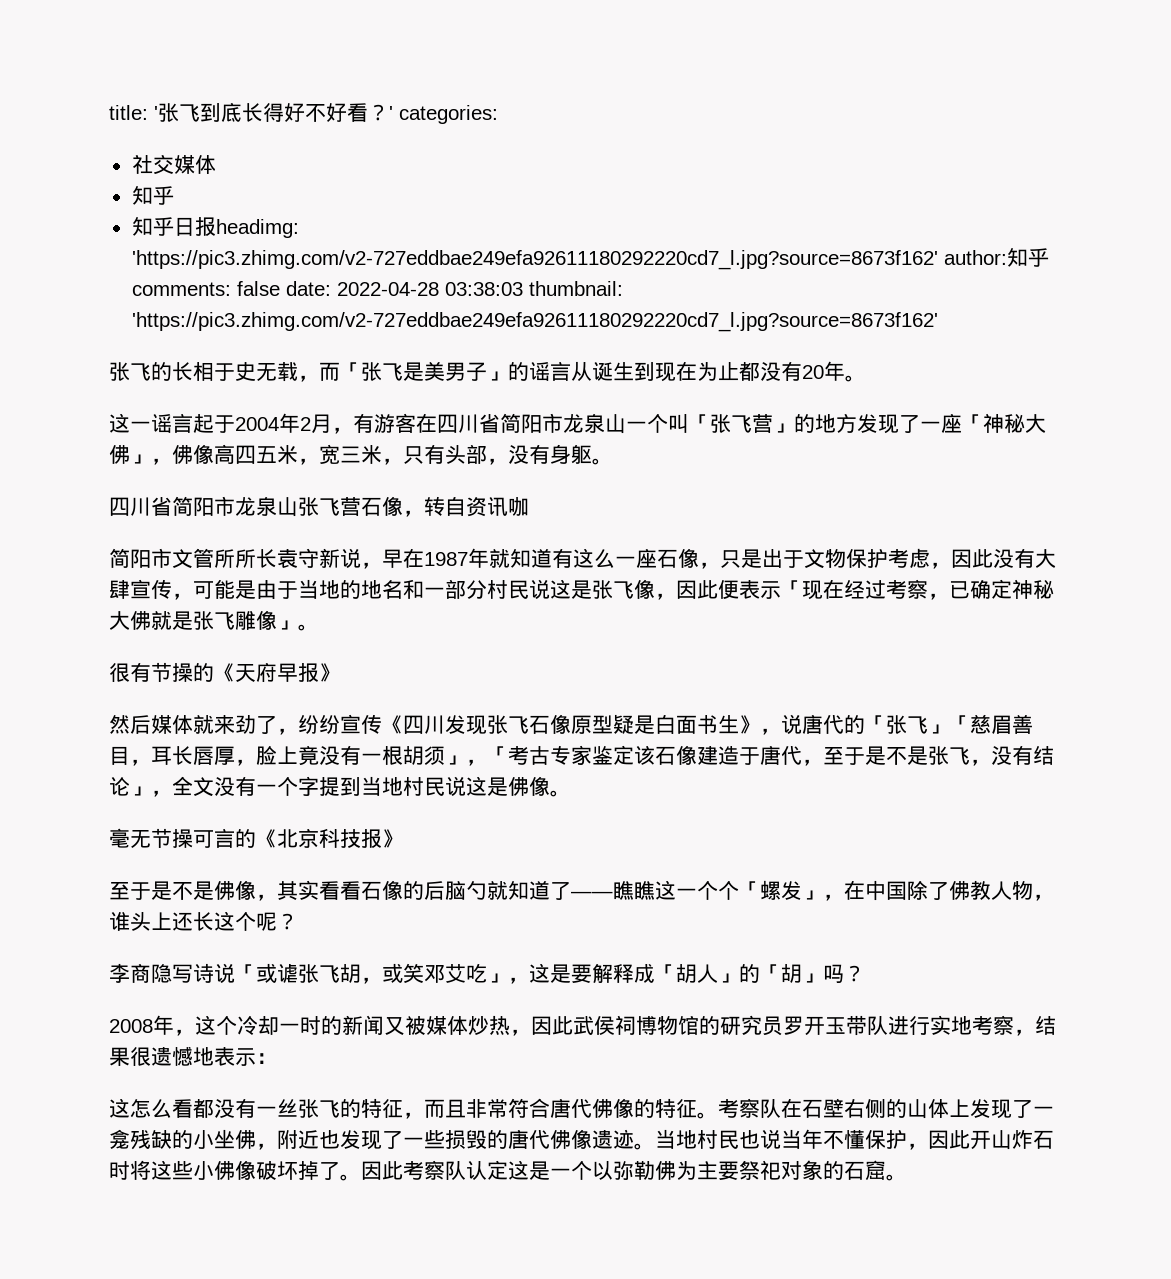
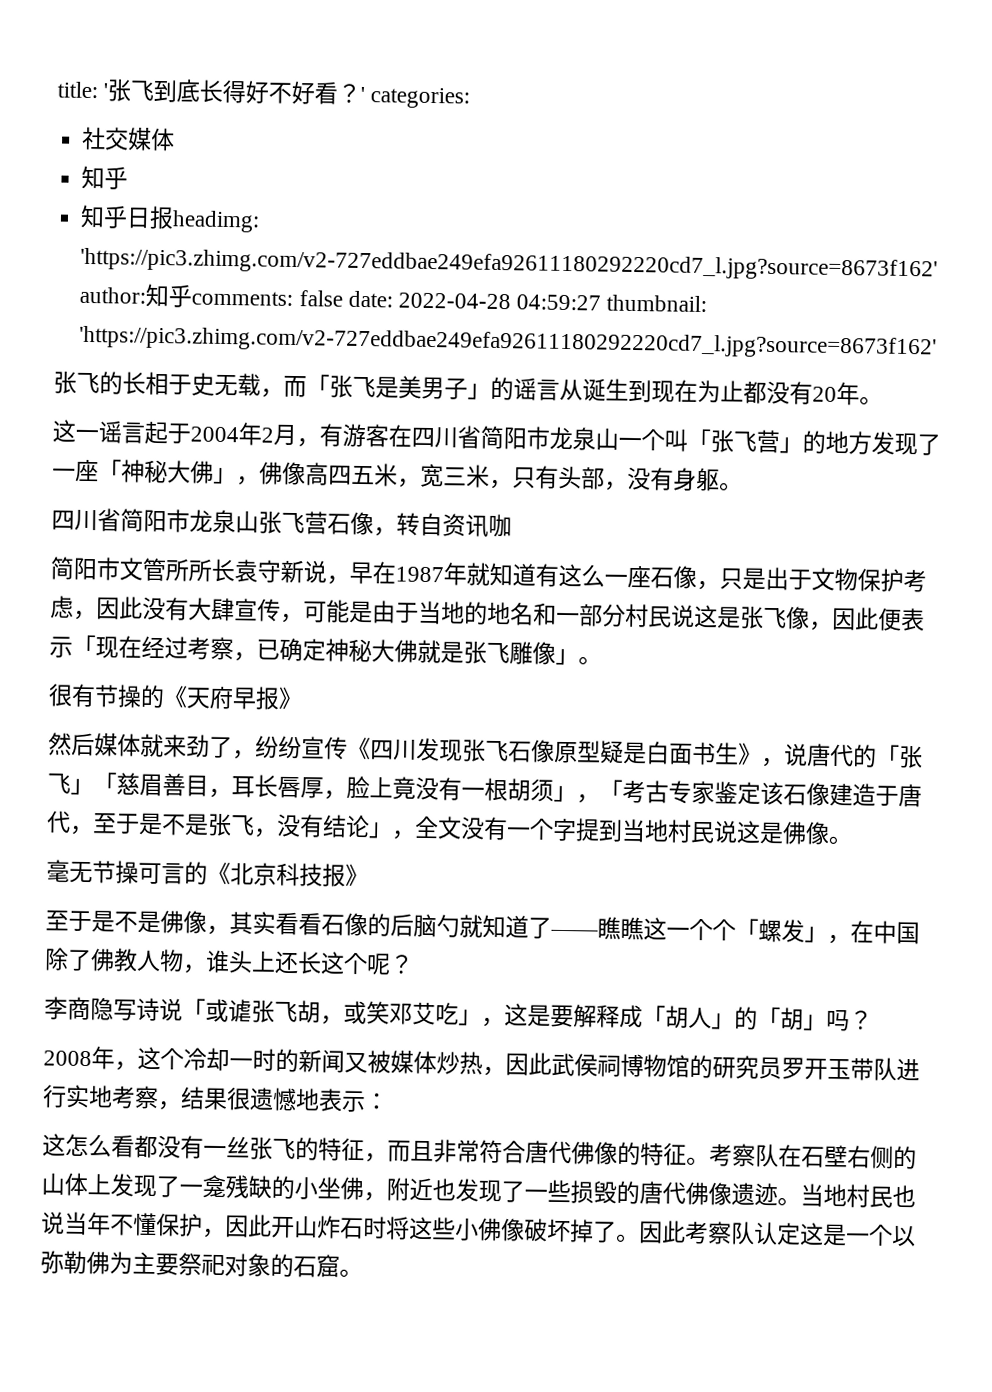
[444,282,523,296] 03:38:03 -> [516,294,602,311] 04:59:27

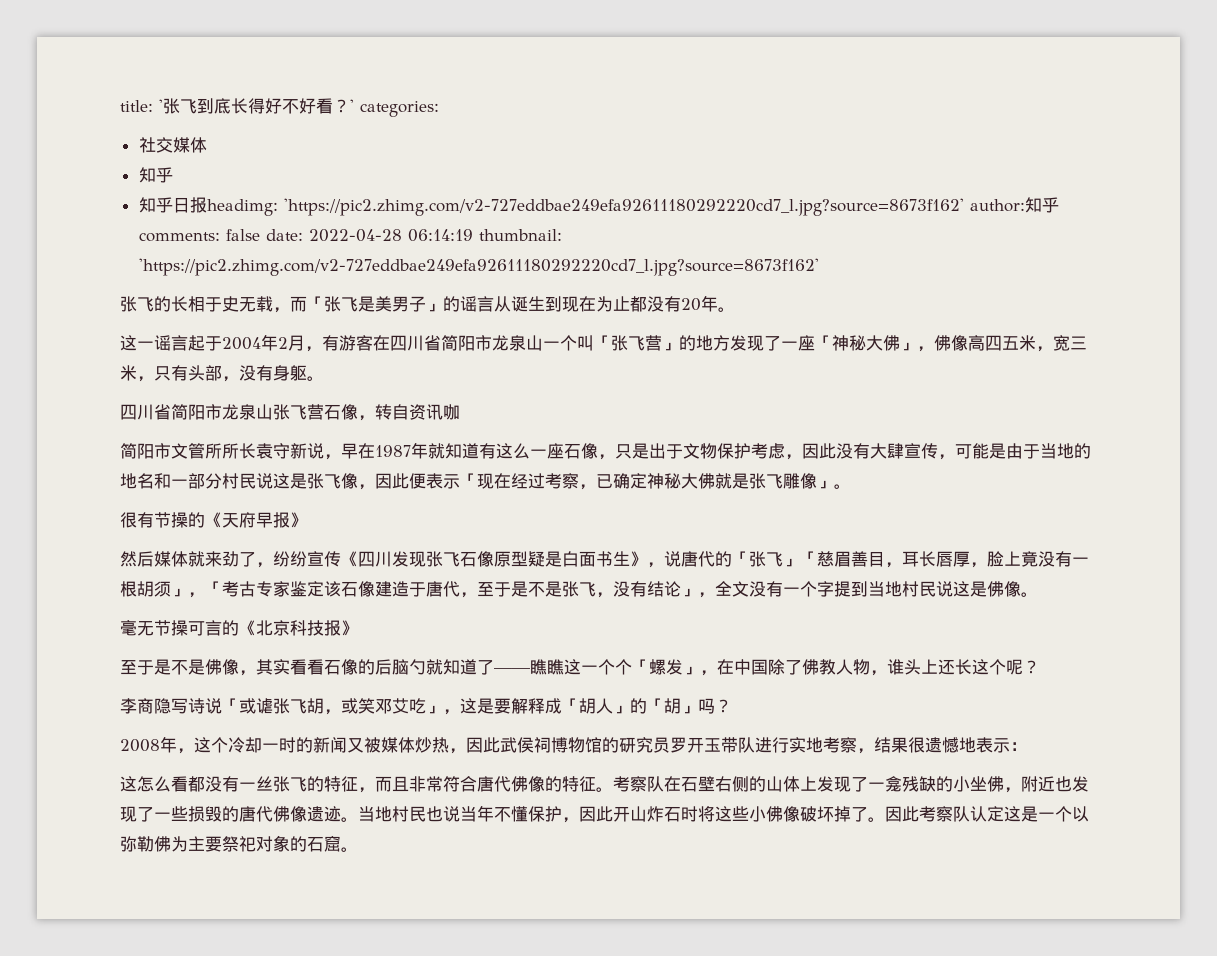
[80,247,939,282] 'https://pic3.zhimg.com/v2-727eddbae249efa92611180292220cd7_l.jpg?source=8673f162' -> [283,198,964,216] 'https://pic2.zhimg.com/v2-727eddbae249efa92611180292220cd7_l.jpg?source=8673f162'
[516,294,708,313] [79,325,938,360] 04:59:27 thumbnail: 'https://pic3.zhimg.com/v2-727eddbae249efa92611180292220cd7_l.jpg?source=8673f162' -> [407,229,562,242] [138,258,819,276] 06:14:19 thumbnail: 'https://pic2.zhimg.com/v2-727eddbae249efa92611180292220cd7_l.jpg?source=8673f162'

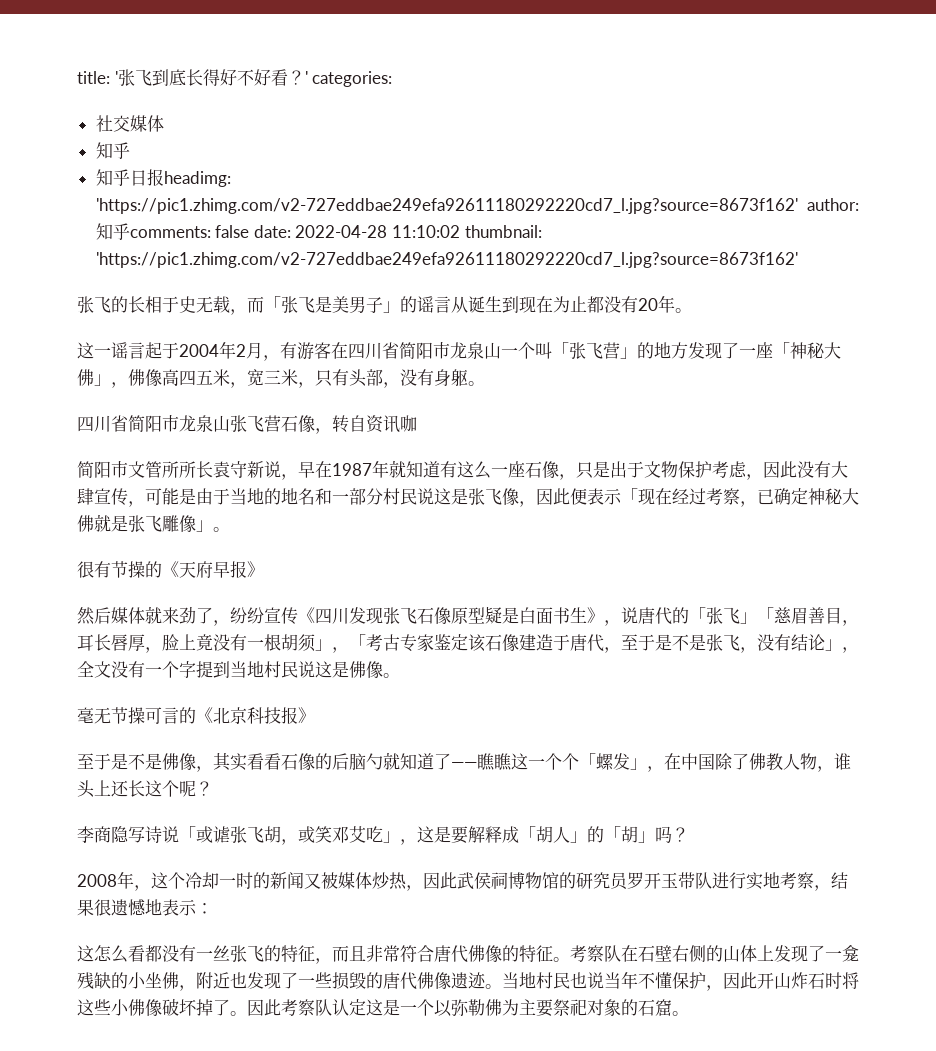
[283,198,964,216] 'https://pic2.zhimg.com/v2-727eddbae249efa92611180292220cd7_l.jpg?source=8673f162' -> [95,198,798,214] 'https://pic1.zhimg.com/v2-727eddbae249efa92611180292220cd7_l.jpg?source=8673f162'
[407,229,562,242] [138,258,819,276] 06:14:19 thumbnail: 'https://pic2.zhimg.com/v2-727eddbae249efa92611180292220cd7_l.jpg?source=8673f162' -> [392,225,542,238] [95,252,798,268] 11:10:02 thumbnail: 'https://pic1.zhimg.com/v2-727eddbae249efa92611180292220cd7_l.jpg?source=8673f162'

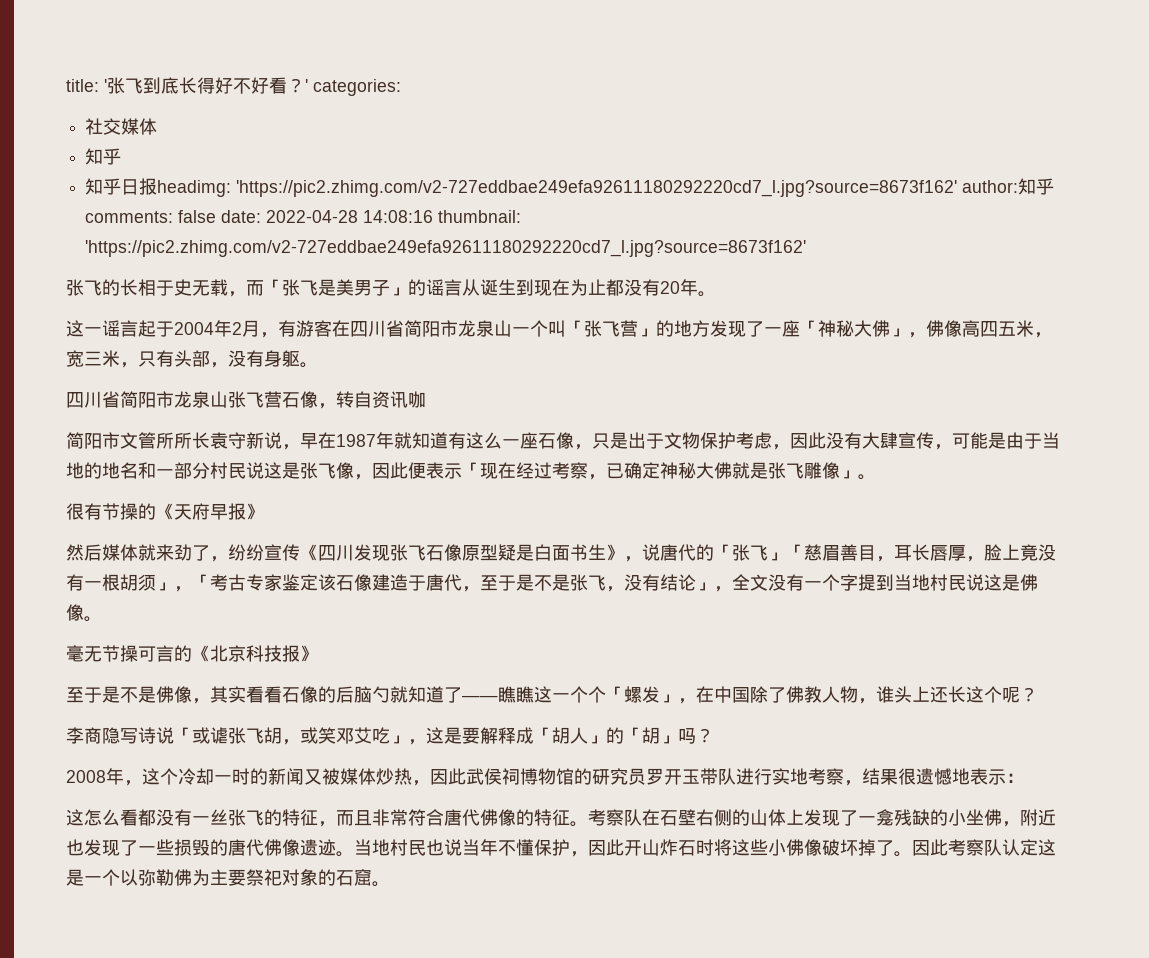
[95,198,798,214] 'https://pic1.zhimg.com/v2-727eddbae249efa92611180292220cd7_l.jpg?source=8673f162' -> [236,180,958,197] 'https://pic2.zhimg.com/v2-727eddbae249efa92611180292220cd7_l.jpg?source=8673f162'
[392,225,542,238] [95,252,798,268] 11:10:02 thumbnail: 'https://pic1.zhimg.com/v2-727eddbae249efa92611180292220cd7_l.jpg?source=8673f162' -> [363,210,522,223] [85,240,807,257] 14:08:16 thumbnail: 'https://pic2.zhimg.com/v2-727eddbae249efa92611180292220cd7_l.jpg?source=8673f162'

